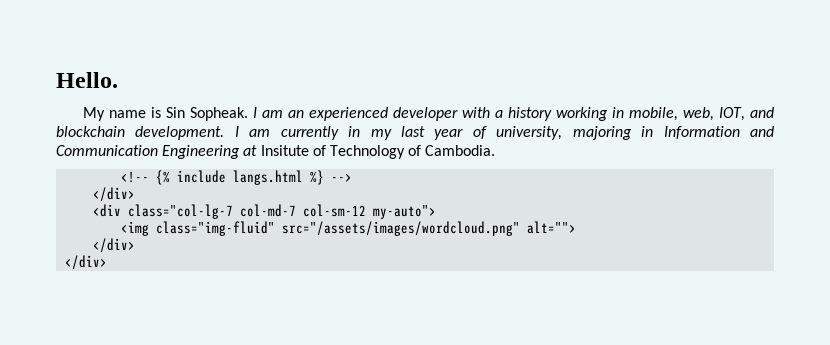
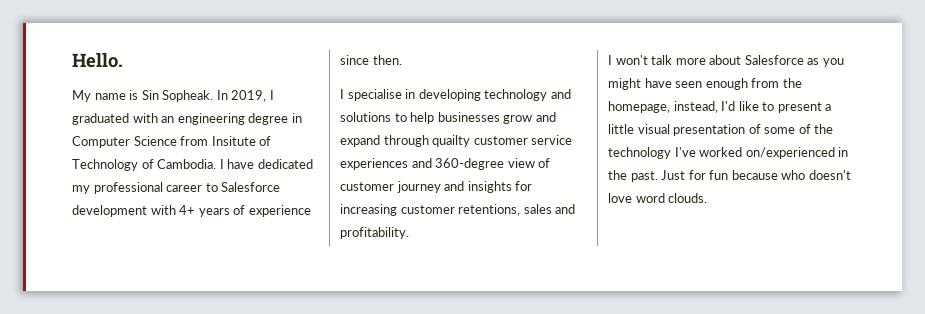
[253,107,775,121] [56,126,775,140] [56,145,258,159] I am an experienced developer with a history working in mobile, web, IOT, and blockchain development. I am currently in my last year of university, majoring in Information and Communication Engineering at -> [216,90,274,102] [72,113,302,125] [72,136,209,148] In 2019, I graduated with an engineering degree in Computer Science from
[121,170,353,185] [93,187,136,202] [93,204,437,219] [121,221,577,236] [93,238,136,253] [65,255,108,270] // <!-- {% include langs.html %} --> // </div> // <div class="col-lg-7 col-md-7 col-sm-12 my-auto"> // <img class="img-fluid" src="/assets/images/wordcloud.png" alt=""> // </div> // </div> -> [219,159,313,169] [72,182,281,194] [72,205,311,217] [340,55,402,65] [340,89,571,101] [340,112,556,124] [340,135,573,147] [340,158,551,170] [340,181,533,193] [340,204,576,216] [340,227,409,239] [608,55,844,67] [608,78,802,90] [608,101,832,113] [608,124,834,136] [608,147,849,159] [608,170,851,182] [608,193,708,203] I have dedicated my professional career to Salesforce development with 4+ years of experience since then. // I specialise in developing technology and solutions to help businesses grow and expand through quailty customer service experiences and 360-degree view of customer journey and insights for increasing customer retentions, sales and profitability. // I won't talk more about Salesforce as you might have seen enough from the homepage, instead, I'd like to present a little visual presentation of some of the technology I've worked on/experienced in the past. Just for fun because who doesn't love word clouds.

